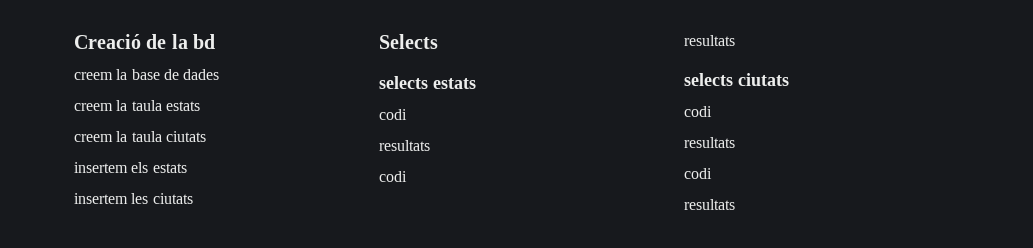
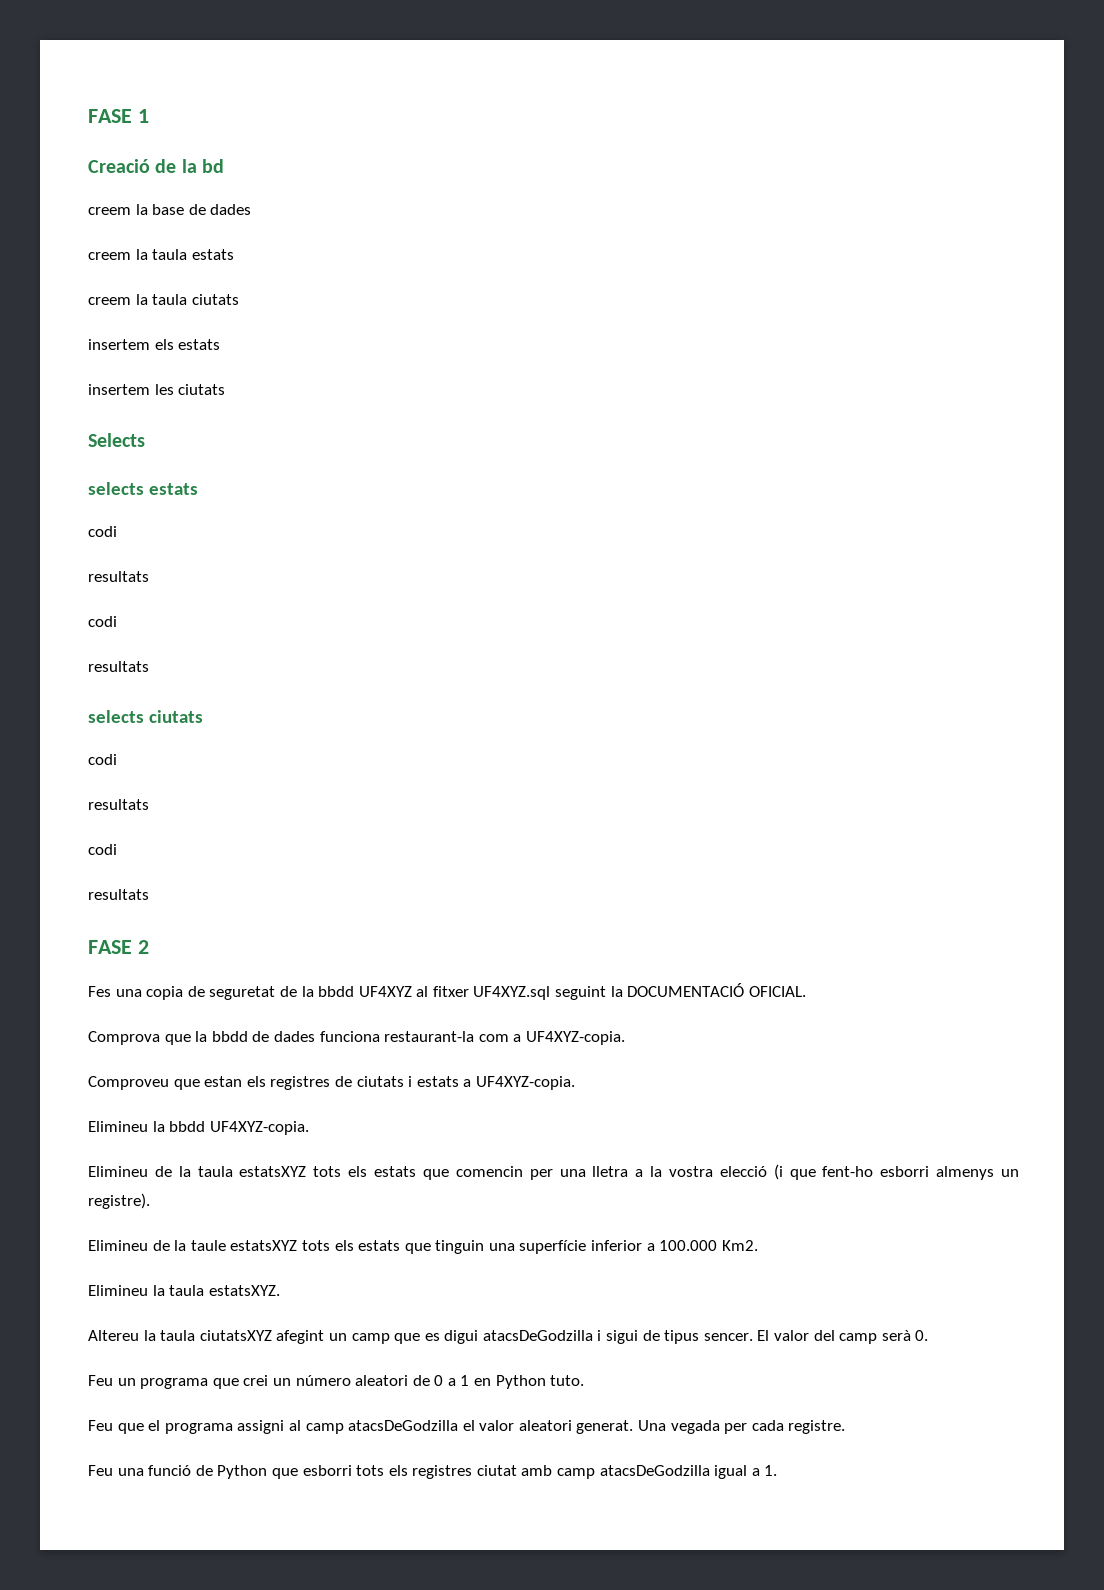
(74, 41) none -> [88,109,149,123] FASE 1 //
(735, 204) none -> [88,940,149,954] [88,983,806,1000] [88,1031,625,1045] [88,1076,575,1090] [88,1121,309,1135] [88,1164,1020,1180] [88,1193,150,1209] [88,1240,758,1254] [88,1285,280,1296] [88,1330,929,1344] [88,1375,585,1389] [88,1420,846,1434] [88,1465,778,1479] // FASE 2 // Fes una copia de seguretat de la bbdd UF4XYZ al fitxer UF4XYZ.sql seguint la DOCUMENTACIÓ OFICIAL. // Comprova que la bbdd de dades funciona restaurant-la com a UF4XYZ-copia. // Comproveu que estan els registres de ciutats i estats a UF4XYZ-copia. // Elimineu la bbdd UF4XYZ-copia. // Elimineu de la taula estatsXYZ tots els estats que comencin per una lletra a la vostra elecció (i que fent-ho esborri almenys un registre). // Elimineu de la taule estatsXYZ tots els estats que tinguin una superfície inferior a 100.000 Km2. // Elimineu la taula estatsXYZ. // Altereu la taula ciutatsXYZ afegint un camp que es digui atacsDeGodzilla i sigui de tipus sencer. El valor del camp serà 0. // Feu un programa que crei un número aleatori de 0 a 1 en Python tuto. // Feu que el programa assigni al camp atacsDeGodzilla el valor aleatori generat. Una vegada per cada registre. // Feu una funció de Python que esborri tots els registres ciutat amb camp atacsDeGodzilla igual a 1.

